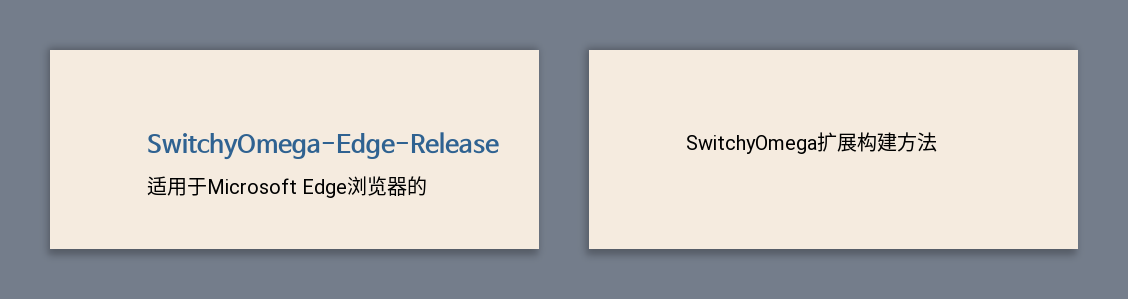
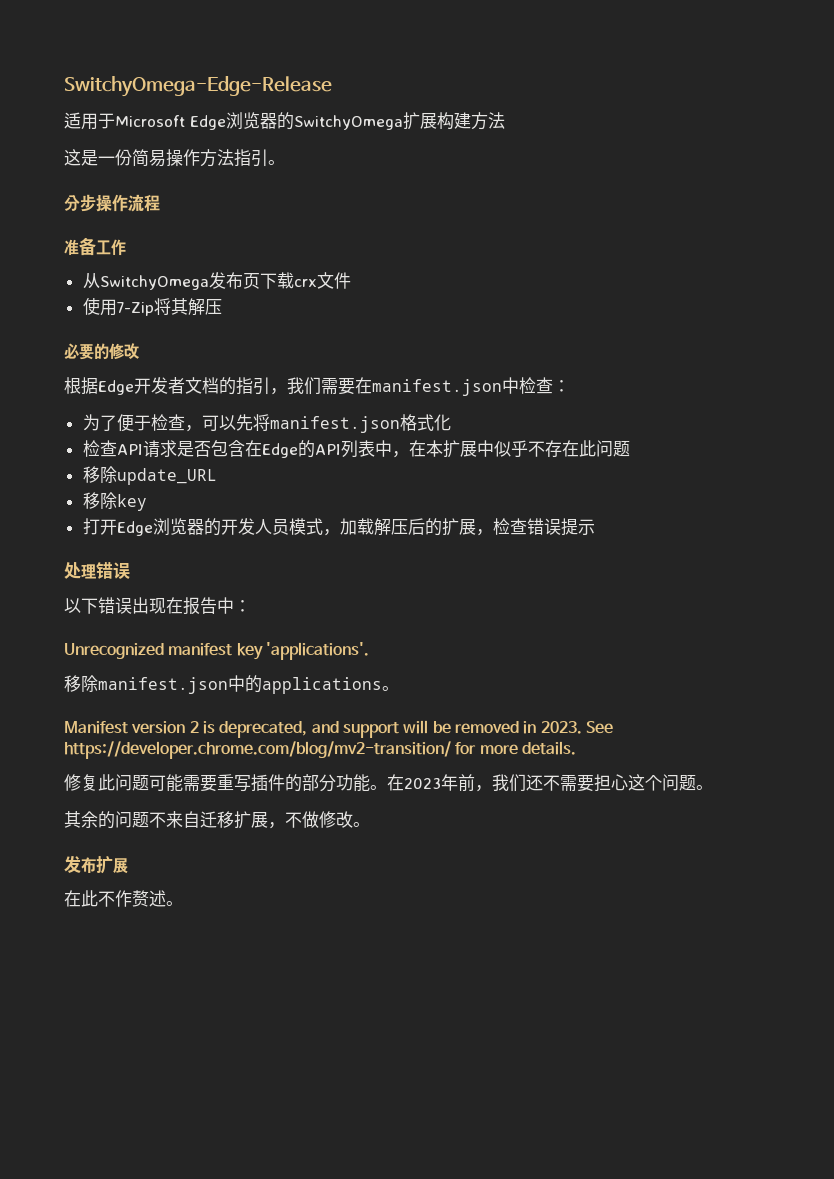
(937, 142) none -> [64,149,285,167] [64,194,160,212] [64,237,126,256] [82,272,351,290] [82,297,222,316] [64,343,140,360] [64,377,570,396] [82,414,451,433] [82,440,630,458] [82,466,217,485] [82,492,147,511] [82,518,595,536] [64,562,130,579] [64,597,251,615] [64,642,369,660] [64,675,399,694] [64,720,613,738] [64,741,576,759] [64,774,713,792] [64,811,370,829] [64,855,128,874] [64,890,183,907] // 这是一份简易操作方法指引。 // 分步操作流程 // 准备工作 // 从SwitchyOmega发布页下载crx文件 // 使用7-Zip将其解压 // 必要的修改 // 根据Edge开发者文档的指引，我们需要在manifest.json中检查： // 为了便于检查，可以先将manifest.json格式化 // 检查API请求是否包含在Edge的API列表中，在本扩展中似乎不存在此问题 // 移除update_URL // 移除key // 打开Edge浏览器的开发人员模式，加载解压后的扩展，检查错误提示 // 处理错误 // 以下错误出现在报告中： // Unrecognized manifest key 'applications'. // 移除manifest.json中的applications。 // Manifest version 2 is deprecated, and support will be removed in 2023. See https://developer.chrome.com/blog/mv2-transition/ for more details. // 修复此问题可能需要重写插件的部分功能。在2023年前，我们还不需要担心这个问题。 // 其余的问题不来自迁移扩展，不做修改。 // 发布扩展 // 在此不作赘述。

